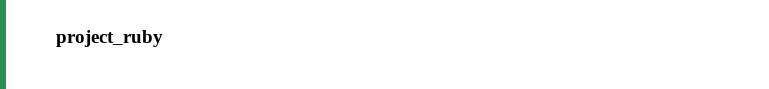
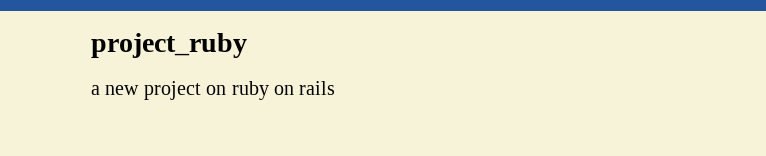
(163, 38) none -> [91,81,336,100] // a new project on ruby on rails

